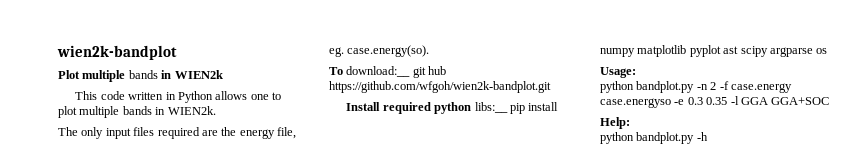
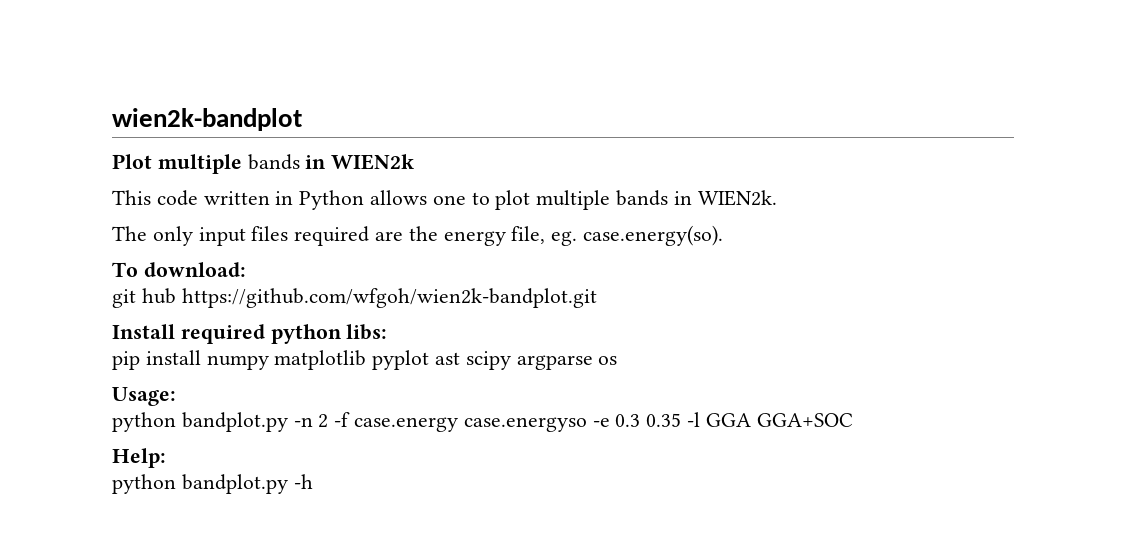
[346,66,411,77] download:__ -> [143,262,246,277] download: //
[474,102,508,113] libs:__ -> [346,324,388,340] libs: //

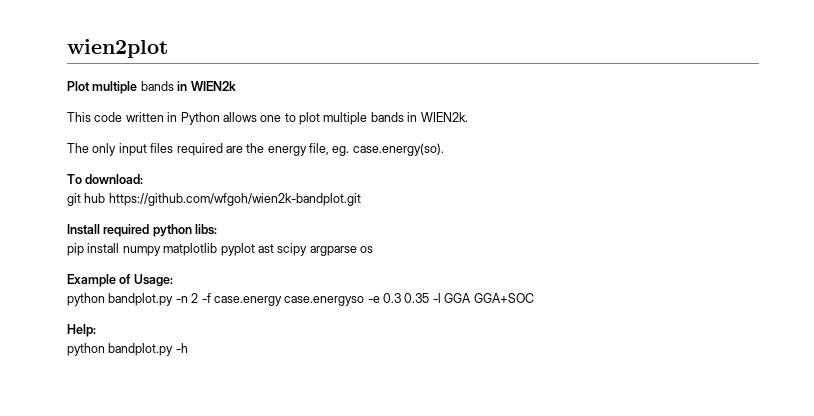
[112,108,302,131] wien2k-bandplot -> [67,39,168,58] wien2plot
(618, 360) none -> [67,274,132,287] Example of

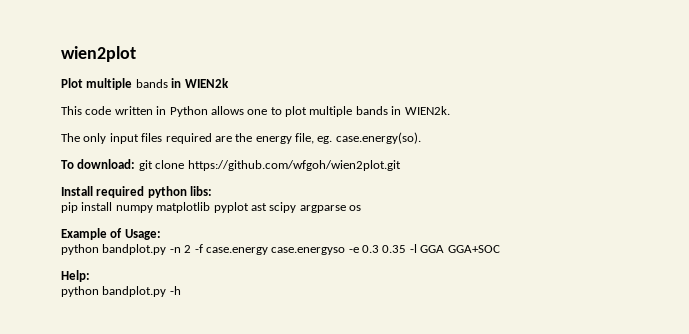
[67,193,361,206] // git hub https://github.com/wfgoh/wien2k-bandplot.git -> [138,160,401,171] git clone https://github.com/wfgoh/wien2plot.git

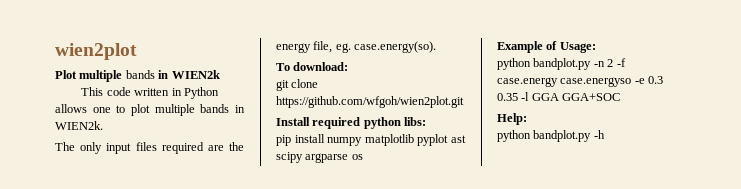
(136, 164) none -> (349, 66) //

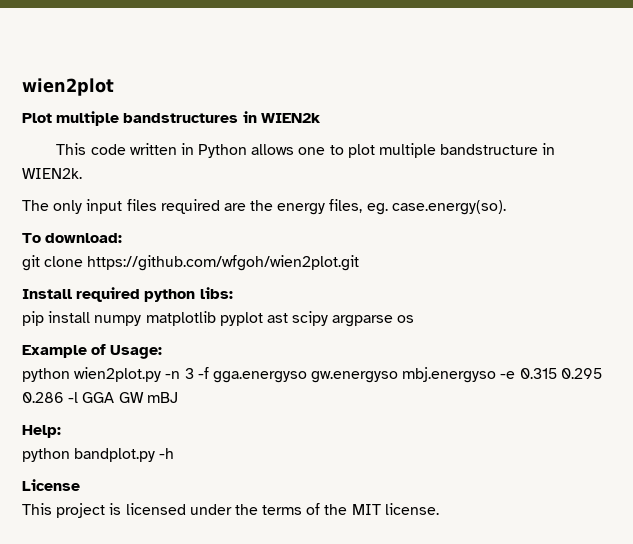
[125,70,155,79] bands -> [123,113,239,123] bandstructures
[200,104,230,113] bands -> [440,144,539,155] bandstructure
[313,41,333,53] file, -> [329,199,363,213] files,
[533,58,626,70] [497,76,664,87] [497,92,621,101] [497,113,527,125] [497,130,605,142] bandplot.py -n 2 -f case.energy case.energyso -e 0.3 0.35 -l GGA GGA+SOC // Help: // python bandplot.py -h -> [74,367,602,383] [22,392,178,403] [22,425,61,438] [22,448,175,462] [22,479,80,491] [22,503,439,518] wien2plot.py -n 3 -f gga.energyso gw.energyso mbj.energyso -e 0.315 0.295 0.286 -l GGA GW mBJ // Help: // python bandplot.py -h // License // This project is licensed under the terms of the MIT license.

